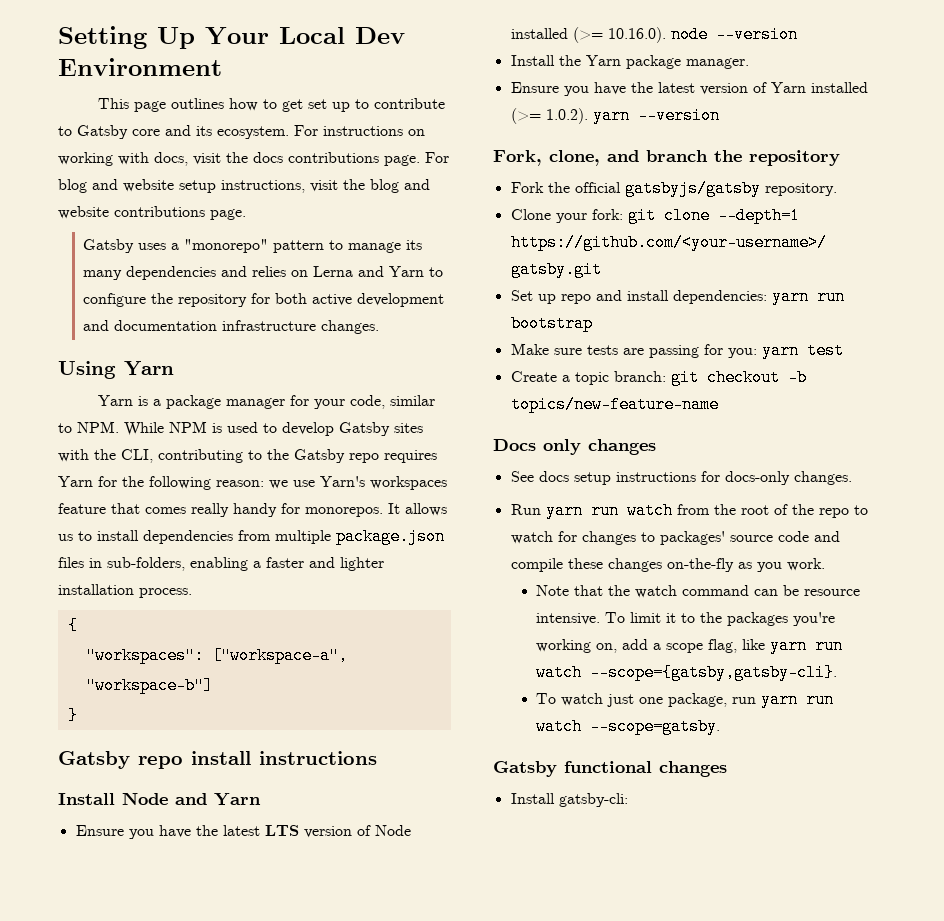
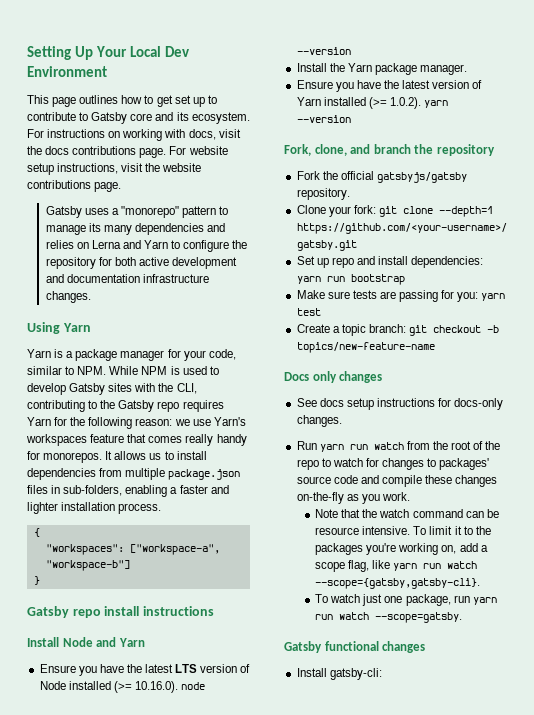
[58,179,118,193] blog and -> (187, 150) none
[370,179,430,193] blog and -> (161, 167) none

